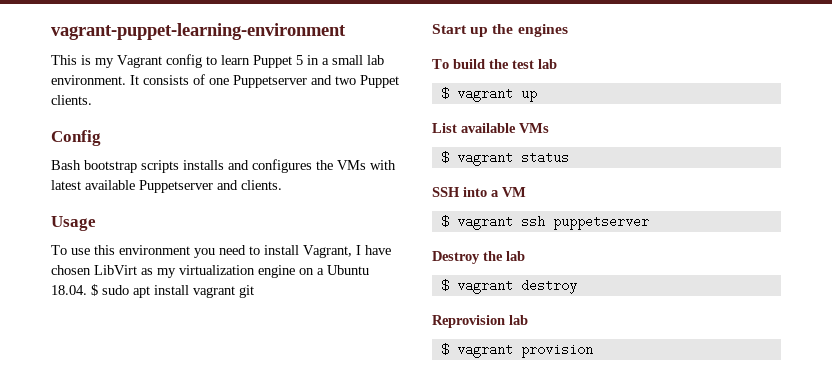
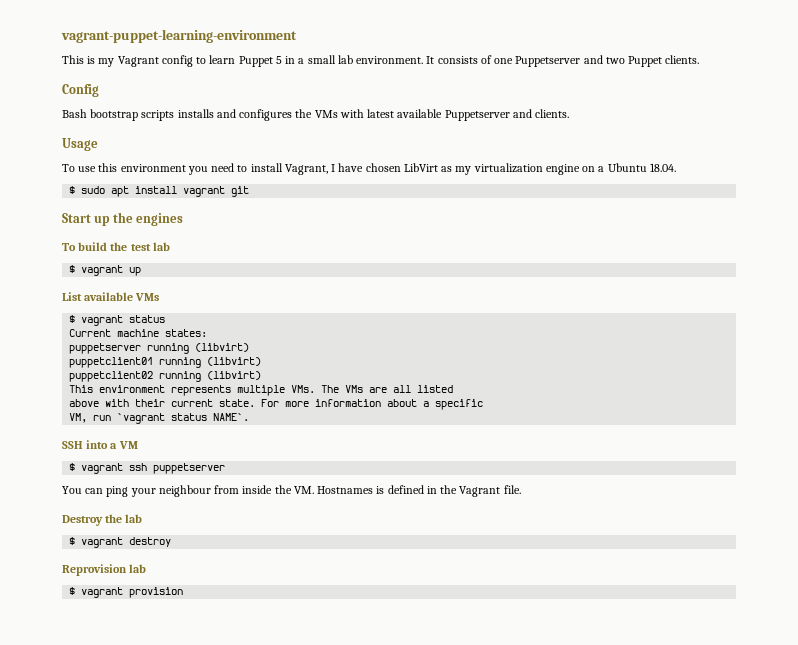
(87, 290) none -> (676, 167) //
(569, 157) none -> [69,329,208,337] [69,343,250,354] [69,357,262,368] [69,371,262,382] [69,385,454,396] [69,399,484,410] [69,413,250,424] // Current machine states: // puppetserver running (libvirt) // puppetclient01 running (libvirt) // puppetclient02 running (libvirt) // This environment represents multiple VMs. The VMs are all listed // above with their current state. For more information about a specific // VM, run `vagrant status NAME`.
(649, 222) none -> [62,485,521,497] // You can ping your neighbour from inside the VM. Hostnames is defined in the Vagrant file.

